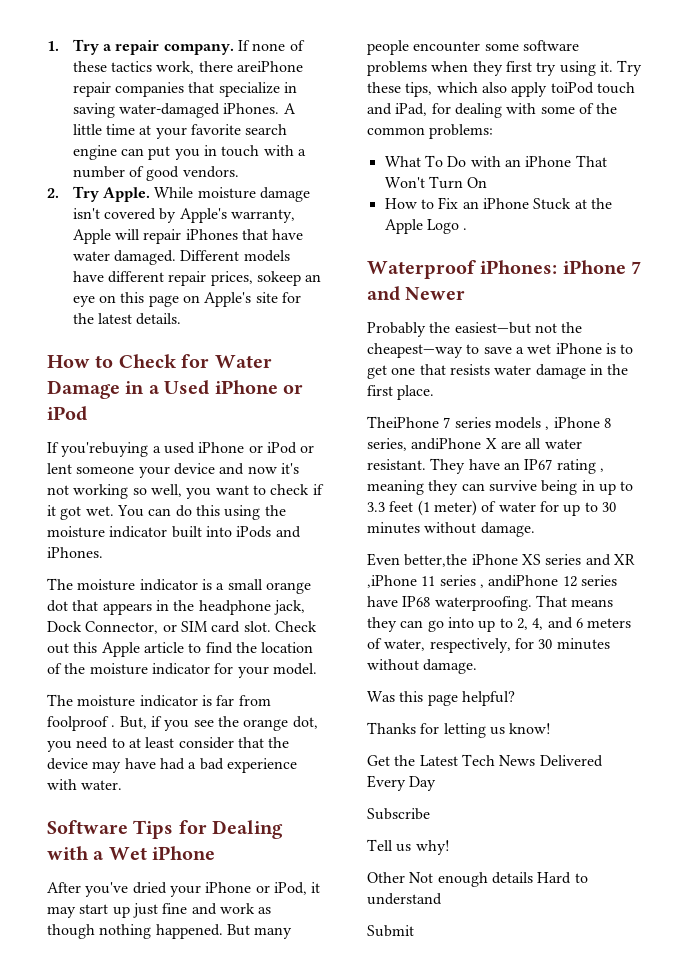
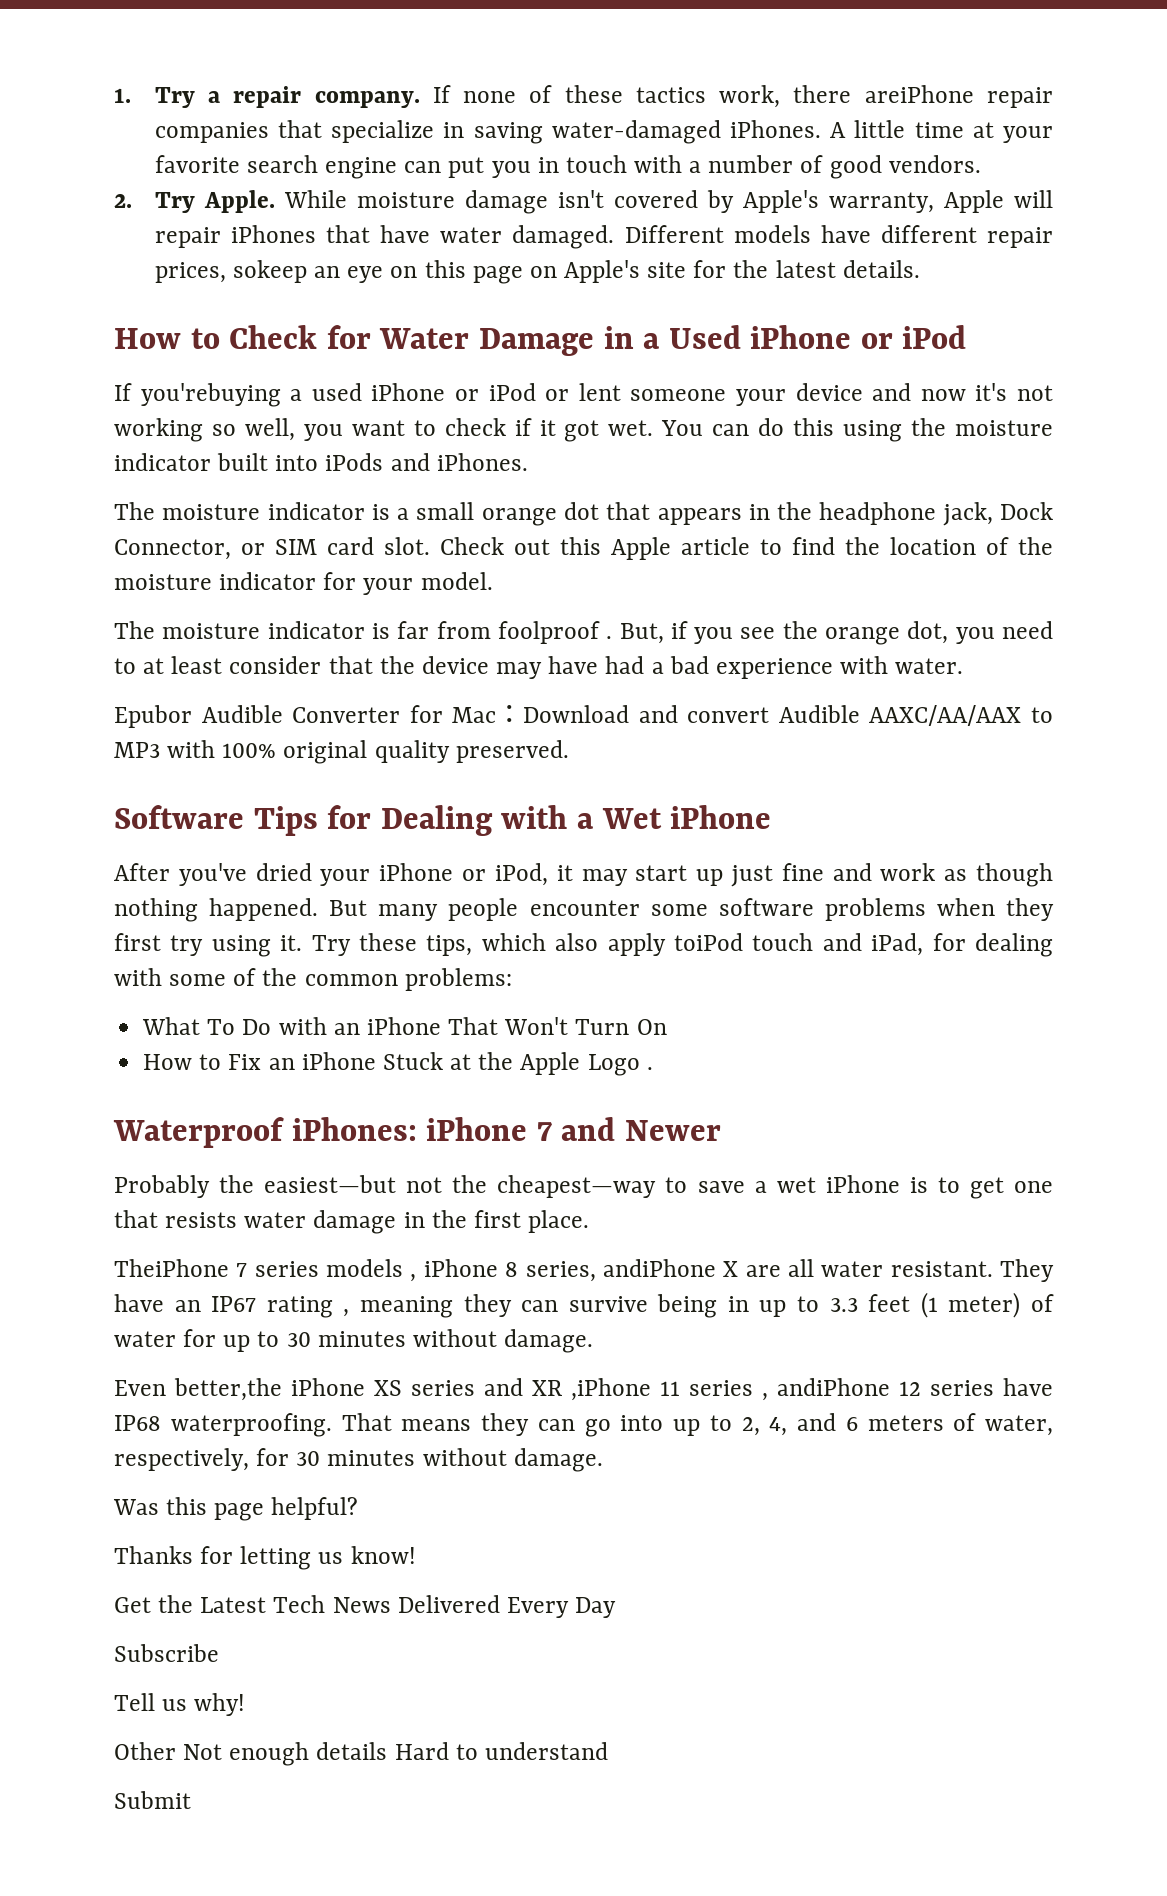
(123, 785) none -> [114,705,1053,728] [114,740,569,764] // Epubor Audible Converter for Mac：Download and convert Audible AAXC/AA/AAX to MP3 with 100% original quality preserved.

